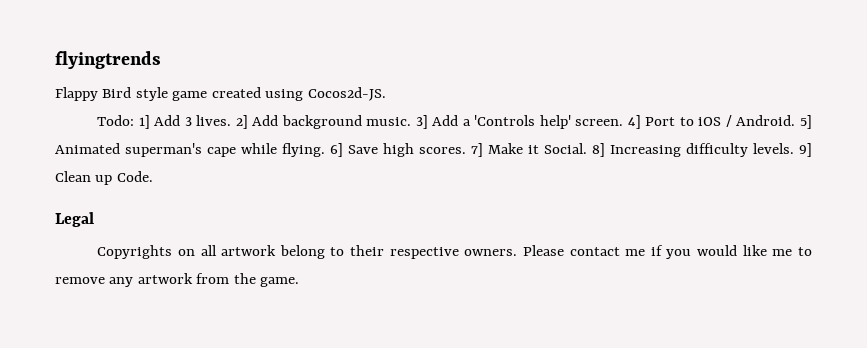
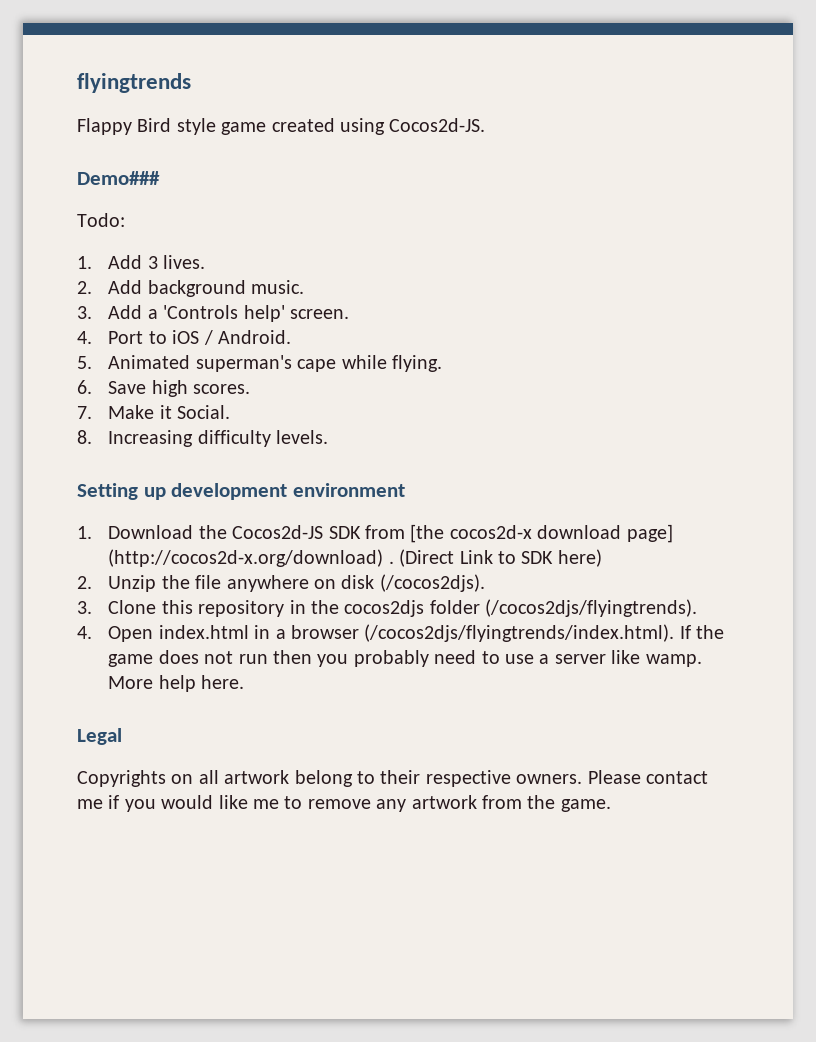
(386, 94) none -> [77,171,160,185] // Demo###
[138,115,150,129] 1] -> [77,256,92,269] // 1.
[235,115,248,129] 2] -> [77,281,92,294] // 2.
[415,115,428,129] 3] -> [77,306,92,319] // 3.
[627,115,641,129] 4] -> [77,331,92,344] // 4.
[799,115,812,129] 5] -> [77,356,92,369] // 5.
[330,143,343,157] 6] -> [77,380,92,394] // 6.
[471,143,483,157] 7] -> [77,406,92,419] // 7.
[592,143,605,157] 8] -> [77,430,92,444] // 8.
[799,143,812,157] [55,171,153,185] 9] Clean up Code. -> [77,483,406,500] [77,524,673,543] [108,549,602,567] [77,574,485,592] [77,599,698,617] [77,624,725,642] [108,650,702,667] [108,675,245,692] // Setting up development environment // 1. Download the Cocos2d-JS SDK from [the cocos2d-x download page] (http://cocos2d-x.org/download) . (Direct Link to SDK here) // 2. Unzip the file anywhere on disk (/cocos2djs). // 3. Clone this repository in the cocos2djs folder (/cocos2djs/flyingtrends). // 4. Open index.html in a browser (/cocos2djs/flyingtrends/index.html). If the game does not run then you probably need to use a server like wamp. More help here.

